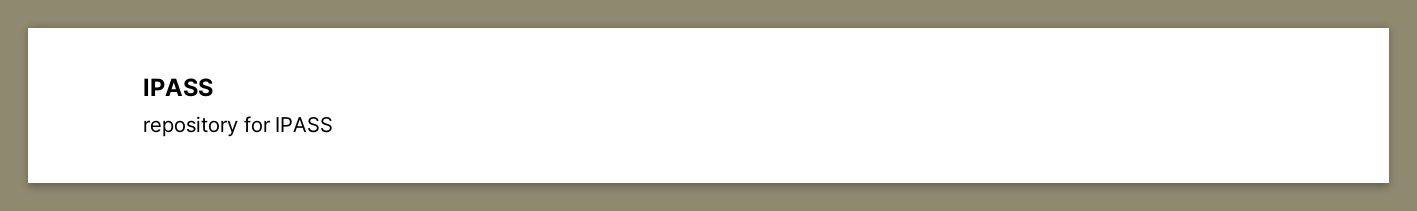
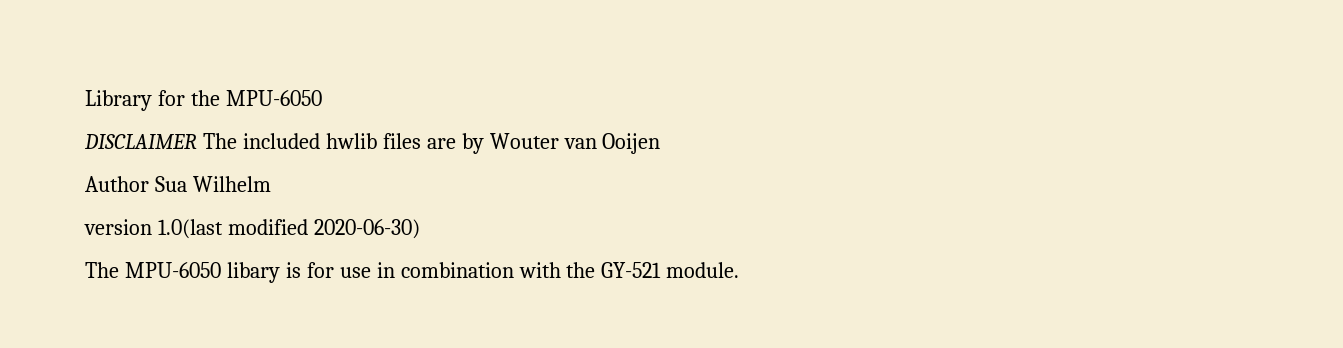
[143,78,213,97] [143,116,334,137] IPASS // repository for IPASS -> [85,90,322,111] [84,133,661,154] [85,176,271,192] [84,219,420,239] [85,262,740,283] Library for the MPU-6050 // DISCLAIMER The included hwlib files are by Wouter van Ooijen // Author Sua Wilhelm // version 1.0(last modified 2020-06-30) // The MPU-6050 libary is for use in combination with the GY-521 module.

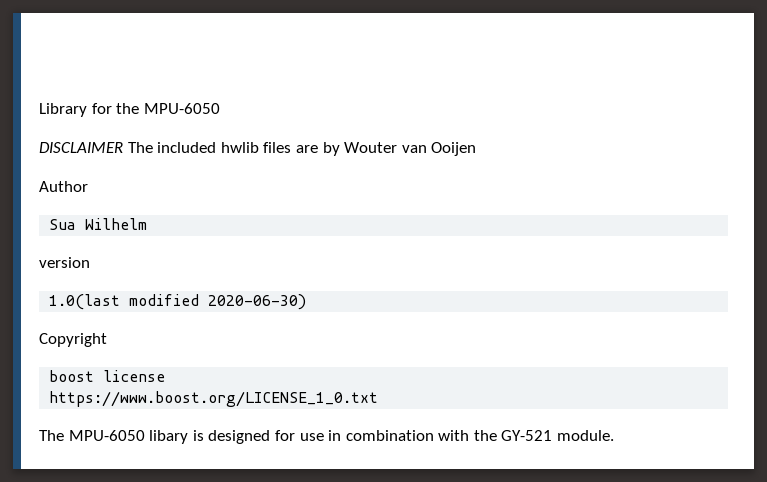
(149, 184) none -> (88, 186) //
(152, 227) none -> (90, 262) //
(420, 229) none -> [39,333,107,347] [49,370,166,382] [49,391,379,407] // Copyright // boost license // https://www.boost.org/LICENSE_1_0.txt
(301, 270) none -> [208,430,271,444] designed

